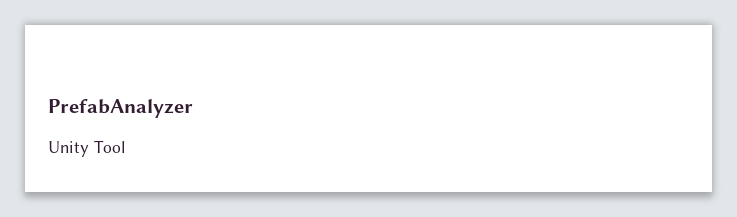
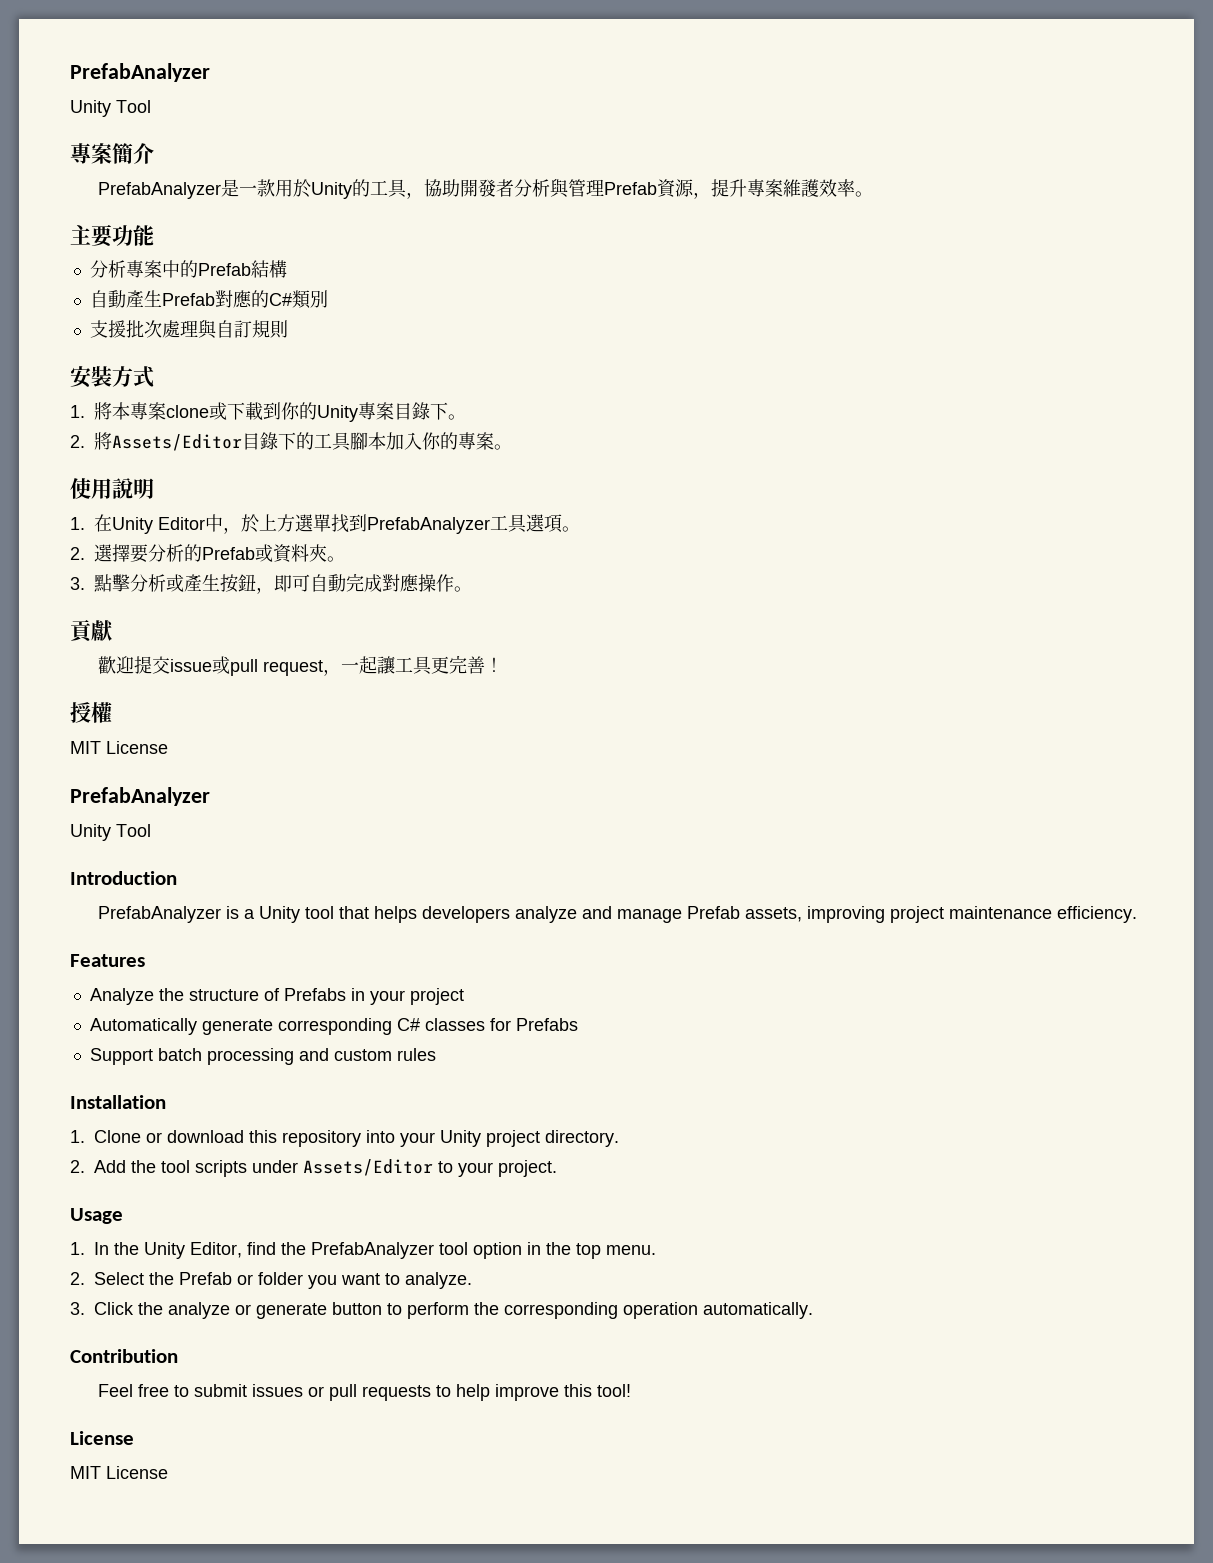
[48,99,193,118] [48,140,125,157] PrefabAnalyzer // Unity Tool -> [70,63,210,82] [70,100,151,117] [70,143,154,164] [97,178,873,199] [70,224,154,247] [89,260,287,278] [89,290,328,309] [89,319,288,339] [70,366,154,388] [70,402,466,422] [70,432,512,451] [70,478,154,499] [70,514,580,534] [70,544,345,563] [70,573,472,594] [70,620,114,643] [97,655,503,676] [70,702,112,723] [70,741,168,754] [70,787,210,806] [70,824,151,841] [70,871,177,885] [97,906,1137,923] [70,954,145,967] [89,988,464,1005] [89,1018,578,1035] [89,1048,436,1065] [70,1095,166,1109] [70,1130,619,1147] [70,1159,557,1177] [70,1208,123,1224] [70,1242,656,1259] [70,1272,472,1289] [70,1302,813,1319] [70,1349,178,1363] [97,1384,631,1401] [70,1431,134,1445] [70,1466,168,1479] PrefabAnalyzer // Unity Tool // 專案簡介 // PrefabAnalyzer是一款用於Unity的工具，協助開發者分析與管理Prefab資源，提升專案維護效率。 // 主要功能 // 分析專案中的Prefab結構 // 自動產生Prefab對應的C#類別 // 支援批次處理與自訂規則 // 安裝方式 // 1.將本專案clone或下載到你的Unity專案目錄下。 // 2.將Assets/Editor目錄下的工具腳本加入你的專案。 // 使用說明 // 1.在Unity Editor中，於上方選單找到PrefabAnalyzer工具選項。 // 2.選擇要分析的Prefab或資料夾。 // 3.點擊分析或產生按鈕，即可自動完成對應操作。 // 貢獻 // 歡迎提交issue或pull request，一起讓工具更完善！ // 授權 // MIT License // PrefabAnalyzer // Unity Tool // Introduction // PrefabAnalyzer is a Unity tool that helps developers analyze and manage Prefab assets, improving project maintenance efficiency. // Features // Analyze the structure of Prefabs in your project // Automatically generate corresponding C# classes for Prefabs // Support batch processing and custom rules // Installation // 1. Clone or download this repository into your Unity project directory. // 2. Add the tool scripts under Assets/Editor to your project. // Usage // 1. In the Unity Editor, find the PrefabAnalyzer tool option in the top menu. // 2. Select the Prefab or folder you want to analyze. // 3. Click the analyze or generate button to perform the corresponding operation automatically. // Contribution // Feel free to submit issues or pull requests to help improve this tool! // License // MIT License

